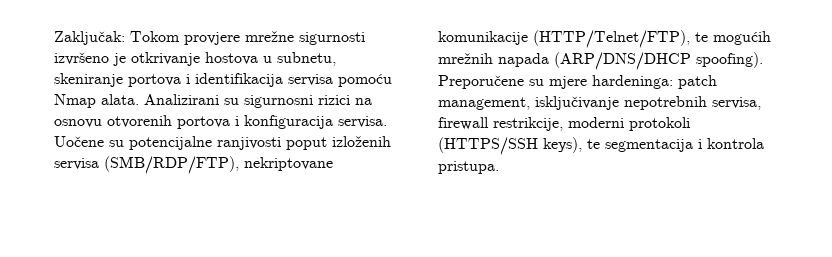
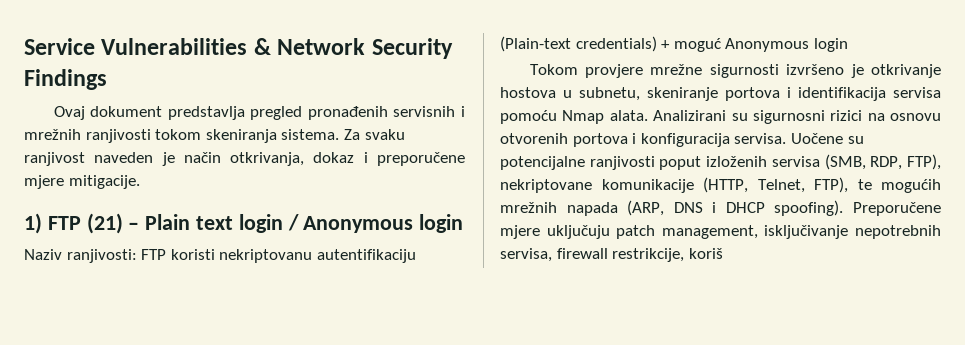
[54,31,125,45] Zaključak: -> [24,38,453,59] [24,69,107,90] [53,106,465,120] [24,129,405,143] [24,152,465,166] [24,175,140,189] [24,213,464,234] [24,249,416,263] [500,36,848,52] Service Vulnerabilities & Network Security Findings // Ovaj dokument predstavlja pregled pronađenih servisnih i mrežnih ranjivosti tokom skeniranja sistema. Za svaku ranjivost naveden je način otkrivanja, dokaz i preporučene mjere mitigacije. // 1) FTP (21) – Plain text login / Anonymous login // Naziv ranjivosti: FTP koristi nekriptovanu autentifikaciju (Plain-text credentials) + moguć Anonymous login //
[104,156,333,174] [438,30,771,48] [438,52,763,70] [438,75,673,89] (SMB/RDP/FTP), nekriptovane komunikacije (HTTP/Telnet/FTP), te mogućih mrežnih napada (ARP/DNS/DHCP spoofing). Preporučene su mjere hardeninga: -> [824,154,941,170] [500,177,941,193] [500,200,941,216] [500,225,610,239] (SMB, RDP, FTP), nekriptovane komunikacije (HTTP, Telnet, FTP), te mogućih mrežnih napada (ARP, DNS i DHCP spoofing). Preporučene mjere uključuju
[568,117,690,131] [438,137,764,155] [438,161,499,174] moderni protokoli (HTTPS/SSH keys), te segmentacija i kontrola pristupa. -> [688,248,723,259] koriš

